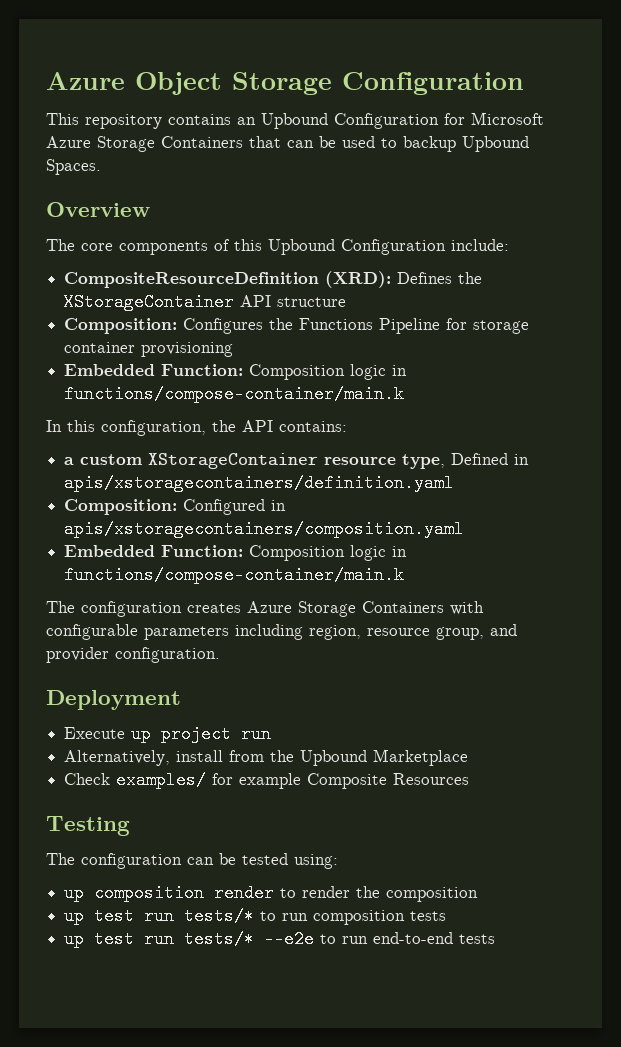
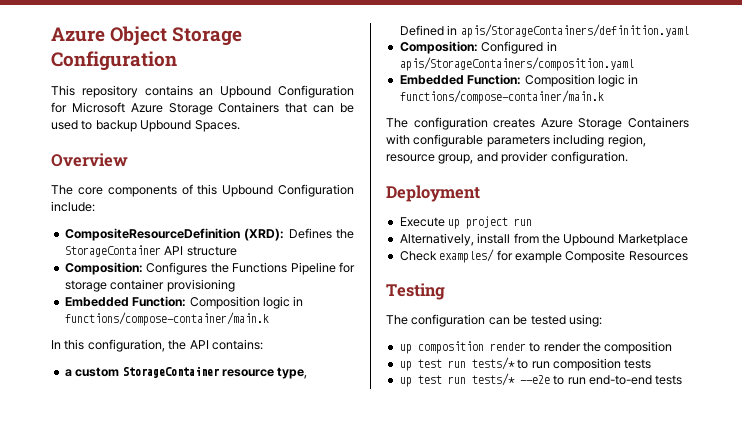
[64,293,235,311] XStorageContainer -> [64,245,161,257] StorageContainer
[148,453,319,469] XStorageContainer -> [122,366,219,378] StorageContainer
[64,474,455,492] apis/xstoragecontainers/definition.yaml -> [460,24,689,38] apis/StorageContainers/definition.yaml
[64,520,465,538] apis/xstoragecontainers/composition.yaml -> [399,57,634,71] apis/StorageContainers/composition.yaml

